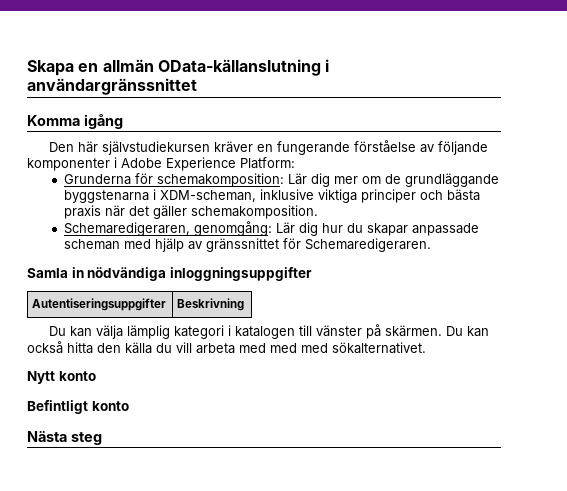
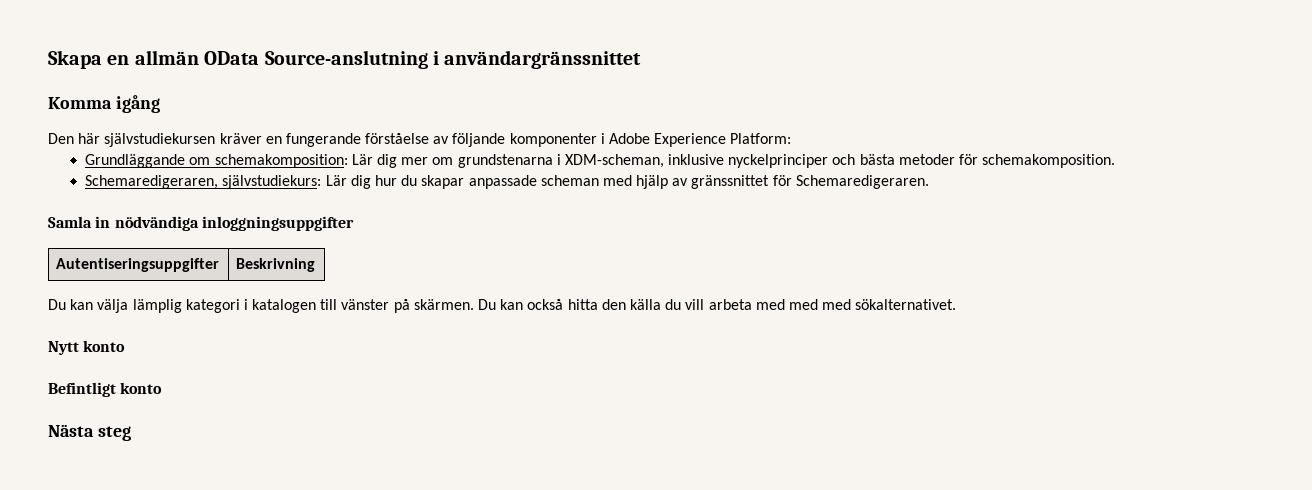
[157,59,321,76] OData-källanslutning -> [204,50,428,69] OData Source-anslutning
[63,173,153,185] Grunderna för -> [85,154,211,168] Grundläggande om
[384,173,499,187] [63,189,480,203] [63,205,187,219] de grundläggande byggstenarna i XDM-scheman, inklusive viktiga principer och bästa praxis när det gäller -> [457,154,978,168] grundstenarna i XDM-scheman, inklusive nyckelprinciper och bästa metoder för
[193,221,272,236] genomgång: -> [222,175,322,189] självstudiekurs:

